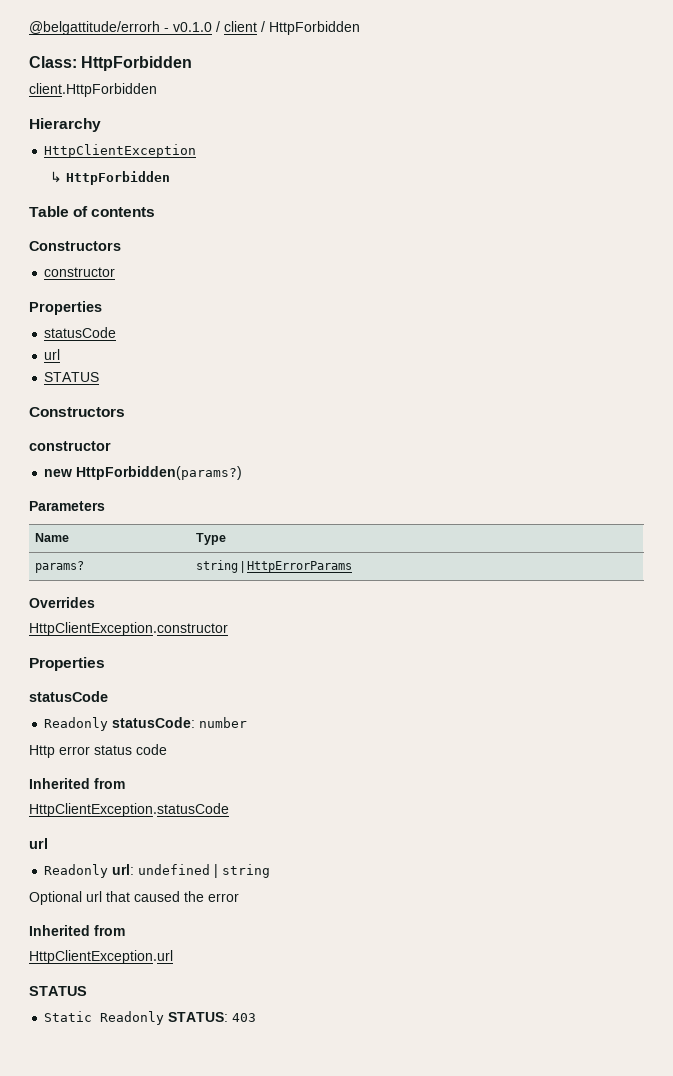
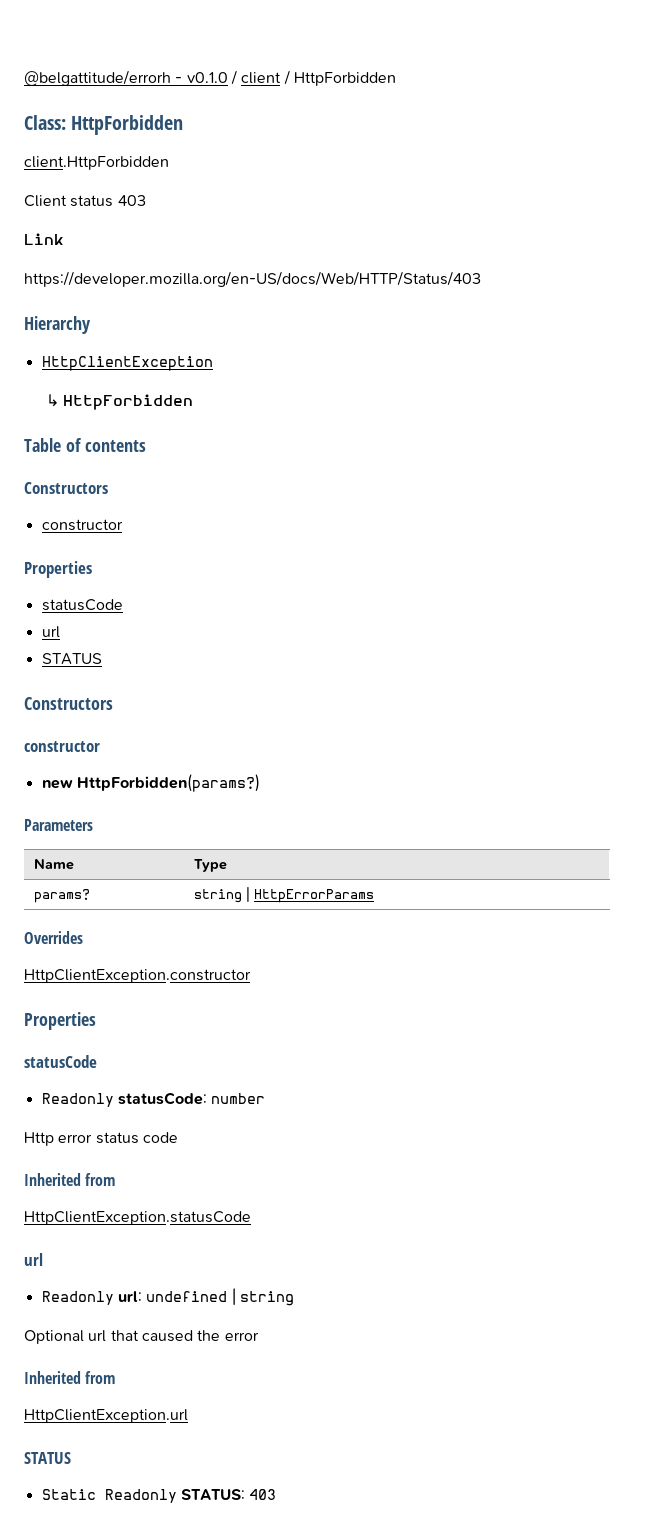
(157, 90) none -> [24,195,146,207] [24,233,64,245] [24,271,481,287] // Client status 403 // Link // https://developer.mozilla.org/en-US/docs/Web/HTTP/Status/403

